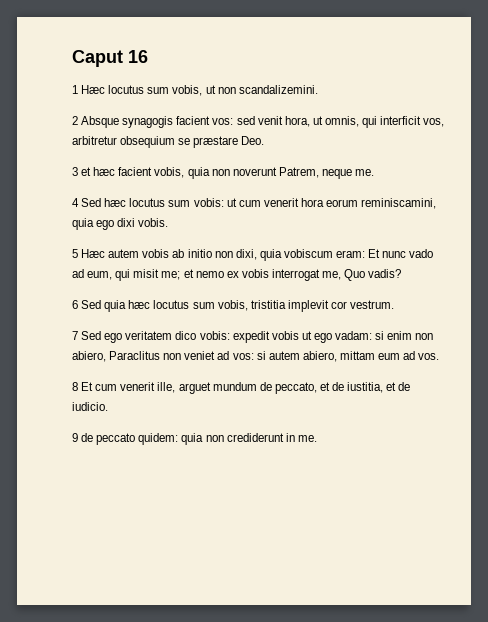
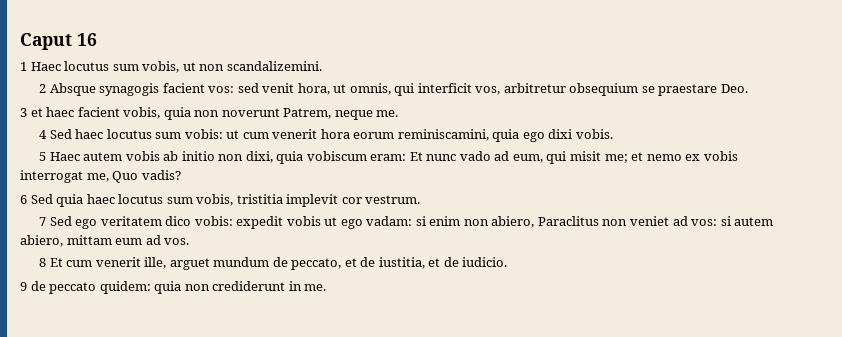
[81,85,106,94] Hæc -> [30,62,61,71] Haec
[193,136,239,148] præstare -> [658,84,718,96] praestare
[93,167,116,176] hæc -> [46,107,75,117] haec
[104,198,127,207] hæc -> [75,129,104,139] haec
[81,249,106,258] Hæc -> [49,152,80,161] Haec
[128,300,151,309] hæc -> [86,194,115,204] haec

